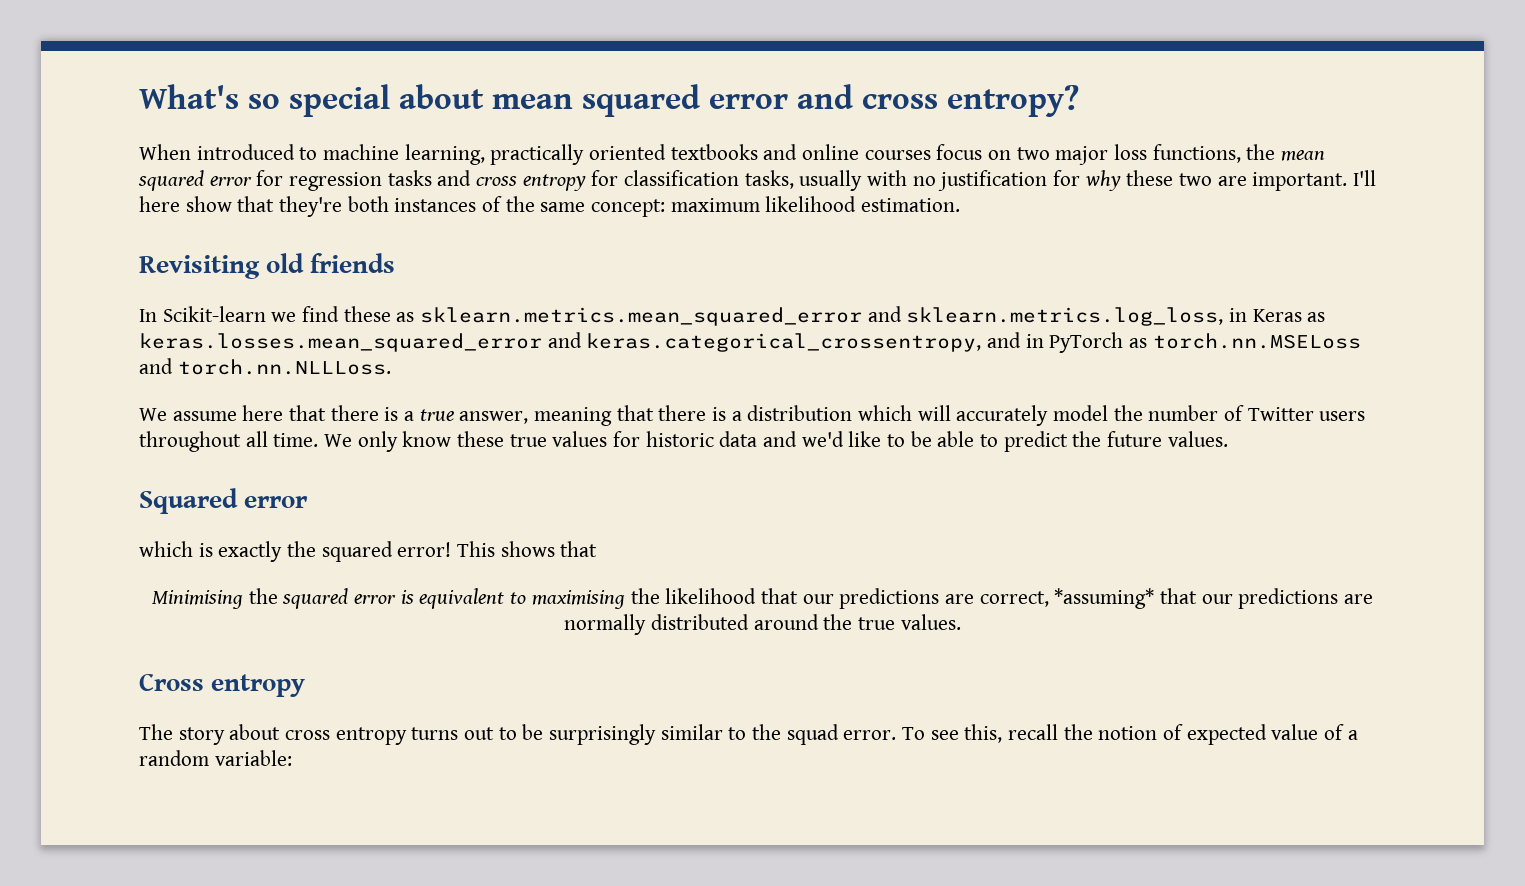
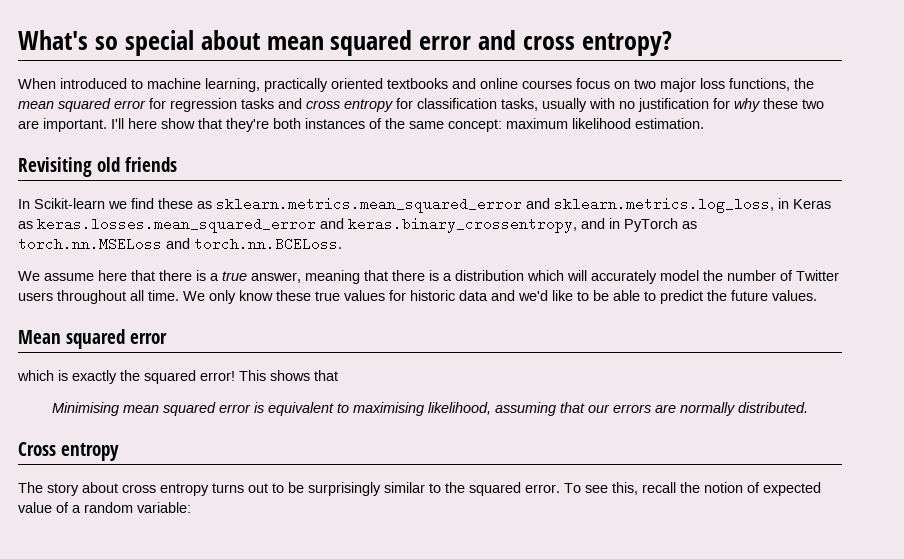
[586,333,982,352] keras.categorical_crossentropy, -> [348,217,577,233] keras.binary_crossentropy,
[177,359,391,375] torch.nn.NLLLoss. -> [194,237,342,251] torch.nn.BCELoss.
[139,488,238,514] Squared -> [18,329,126,349] Mean squared
[248,588,278,604] the -> [123,405,159,413] mean
[630,588,1373,609] [564,614,961,635] the likelihood that our predictions are correct, *assuming* that our predictions are normally distributed around the true values. -> [428,402,808,416] likelihood, assuming that our errors are normally distributed.
[786,724,839,745] squad -> [469,482,521,496] squared

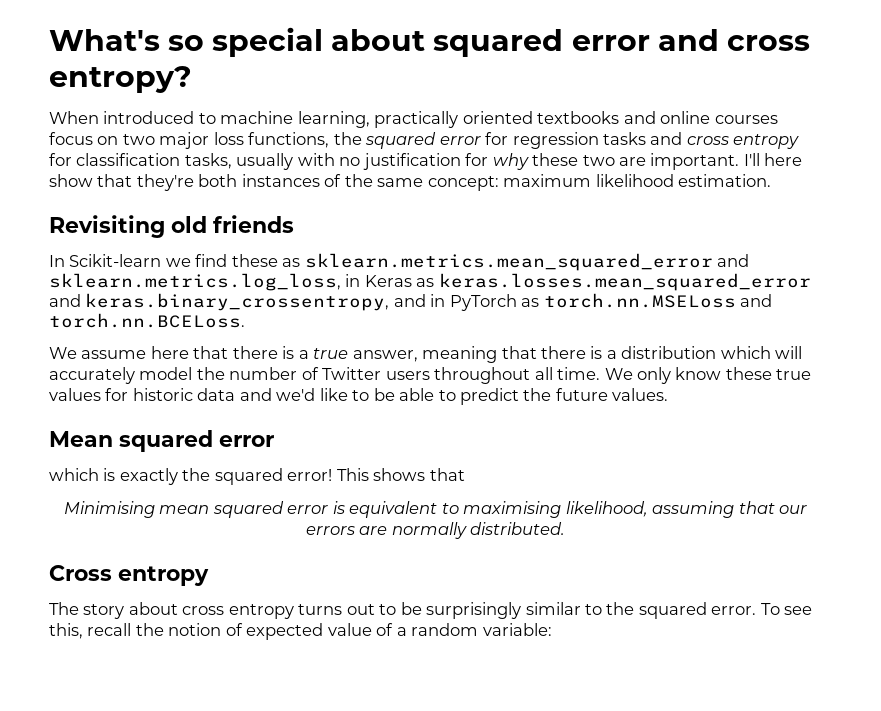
[266,36,324,50] mean -> (426, 40) none
[18,101,54,109] mean -> (362, 138) none

